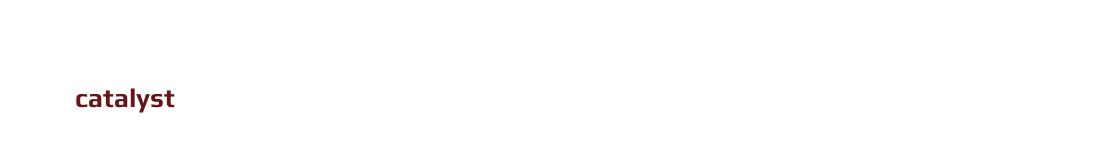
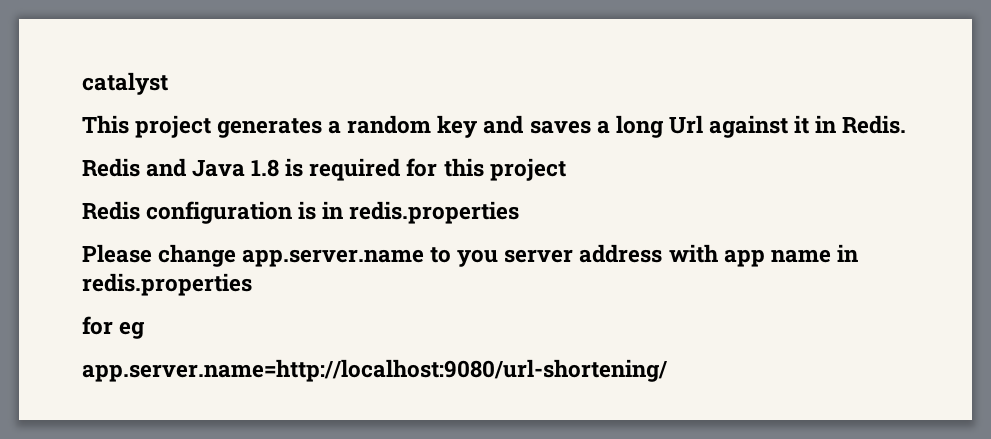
(175, 100) none -> [82,115,907,138] [82,158,566,181] [82,201,520,224] [82,244,858,267] [82,273,252,296] [82,316,146,339] [82,359,667,382] // This project generates a random key and saves a long Url against it in Redis. // Redis and Java 1.8 is required for this project // Redis configuration is in redis.properties // Please change app.server.name to you server address with app name in redis.properties // for eg // app.server.name=http://localhost:9080/url-shortening/

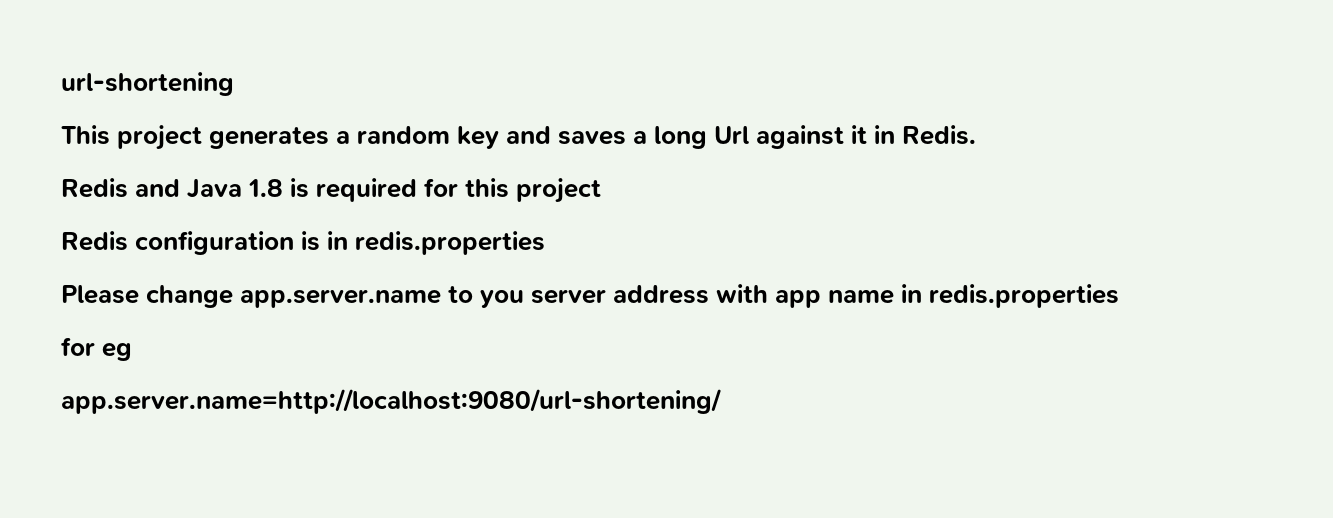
[82,72,168,95] catalyst -> [61,72,234,96] url-shortening

